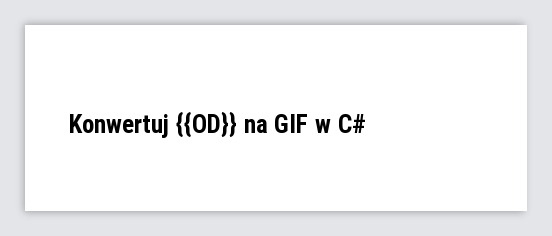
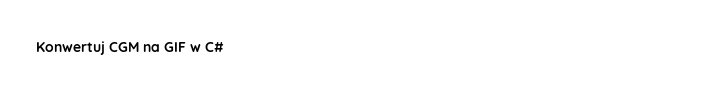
[175,111,237,138] {{OD}} -> [109,42,139,52] CGM

